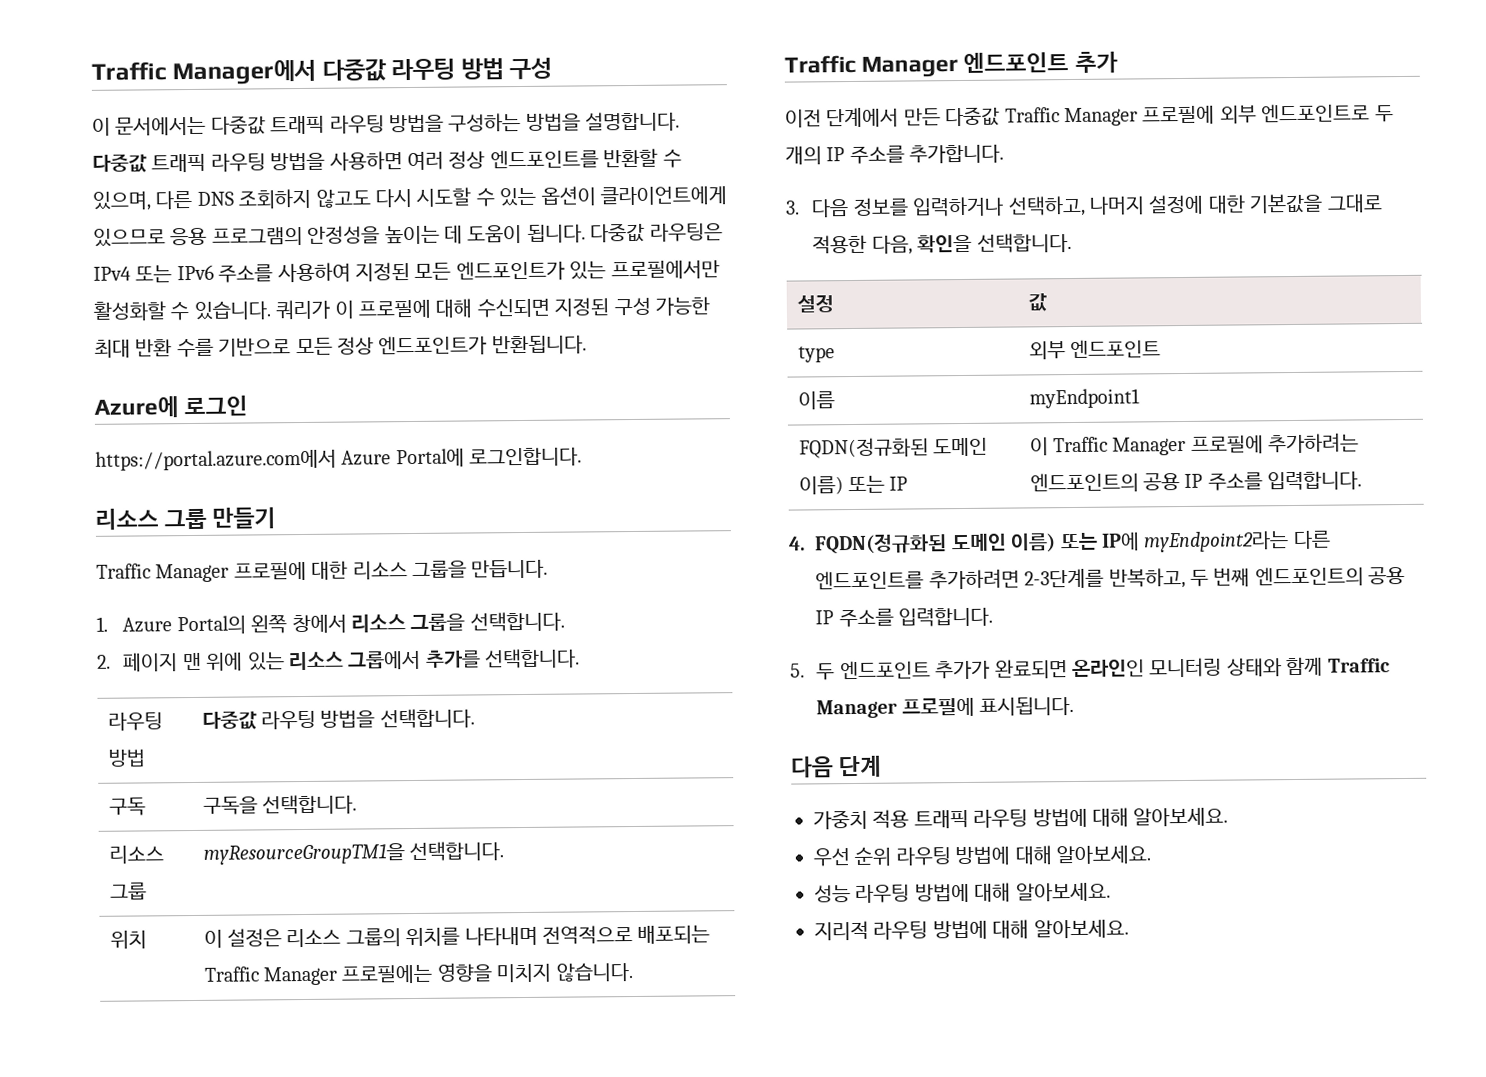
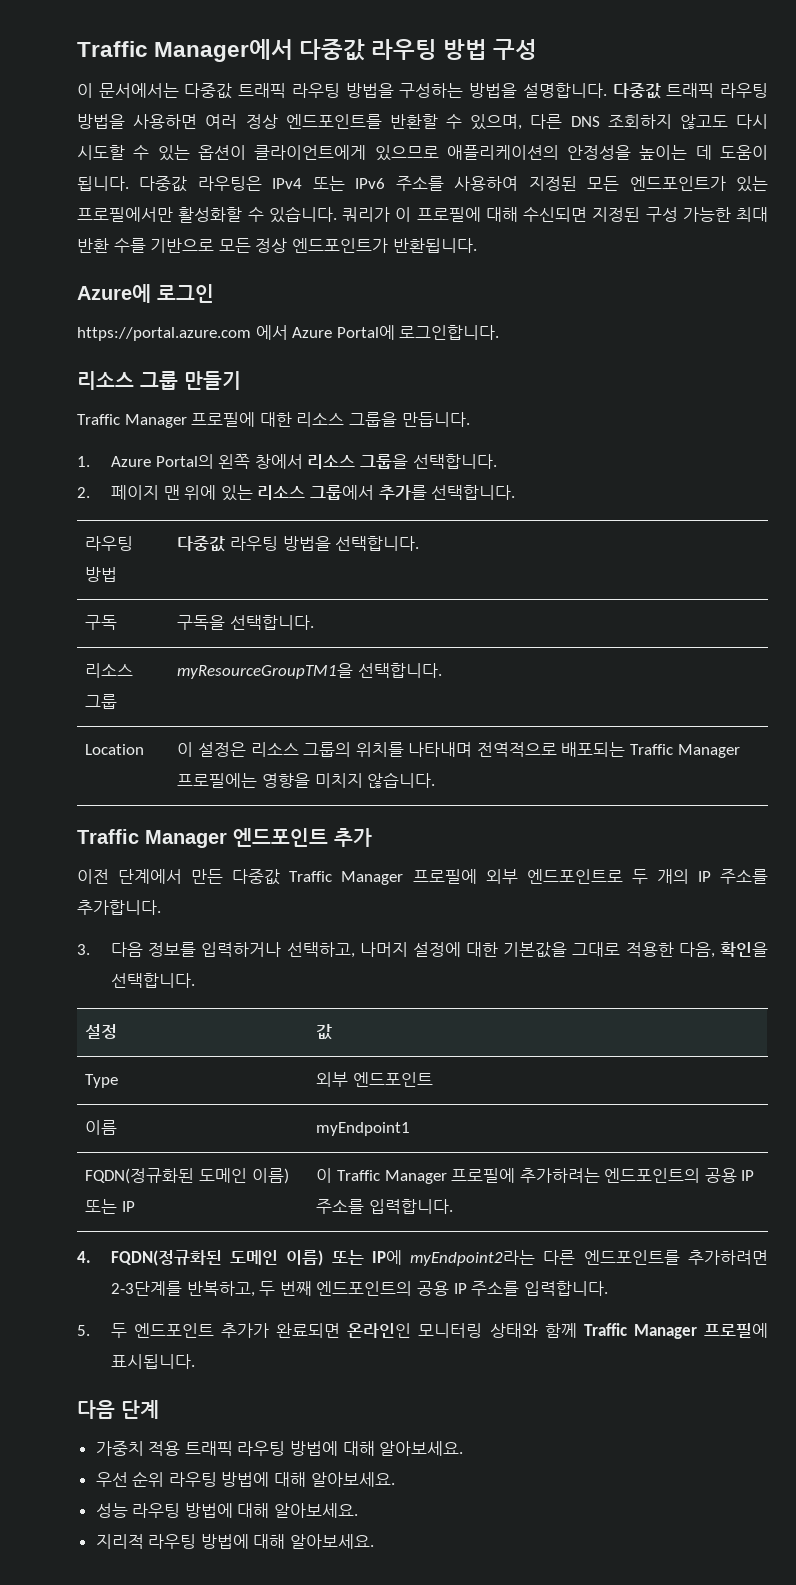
[170,226,303,246] 응용 프로그램의 -> [446,145,559,160] 애플리케이션의
[95,449,337,471] https://portal.azure.com에서 -> [77,325,288,341] https://portal.azure.com 에서
[109,930,147,949] 위치 -> [85,744,145,755] Location
[797,346,835,363] type -> [85,1074,119,1088] Type

